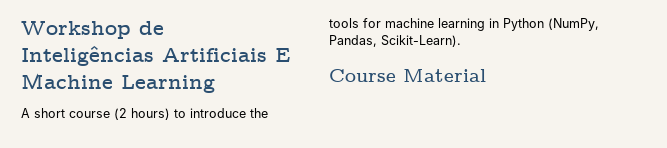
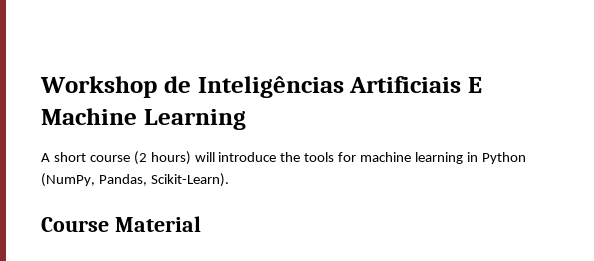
[174,109,186,118] to -> [194,152,215,162] will

